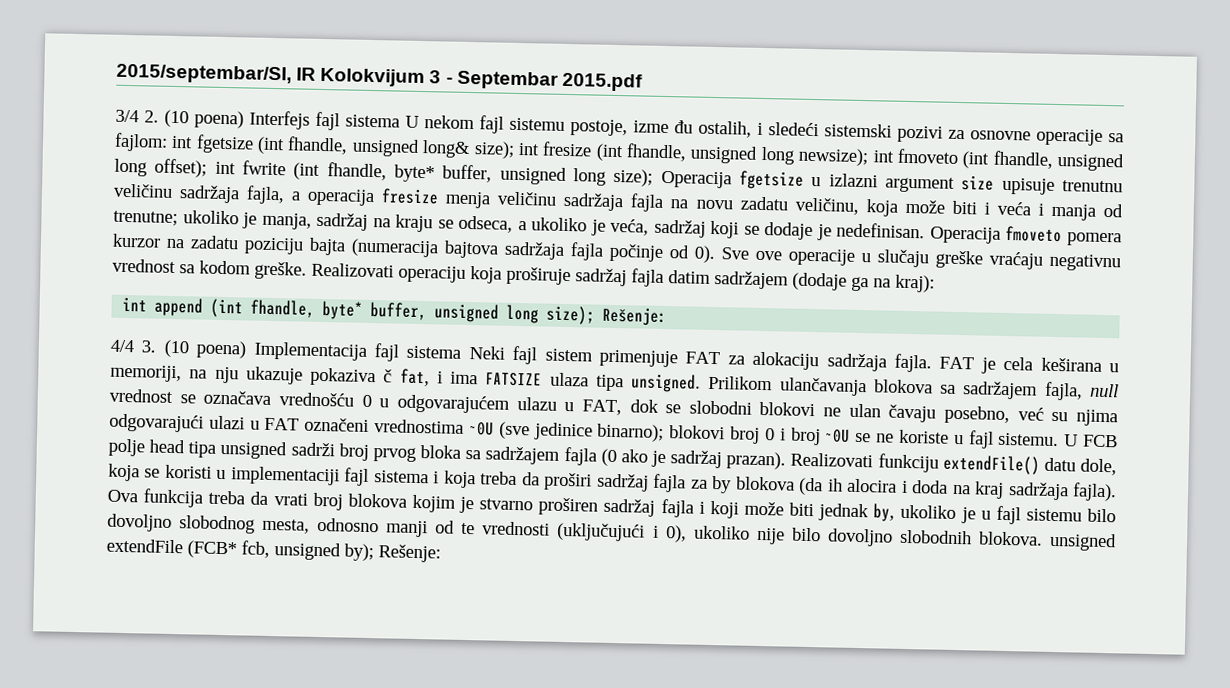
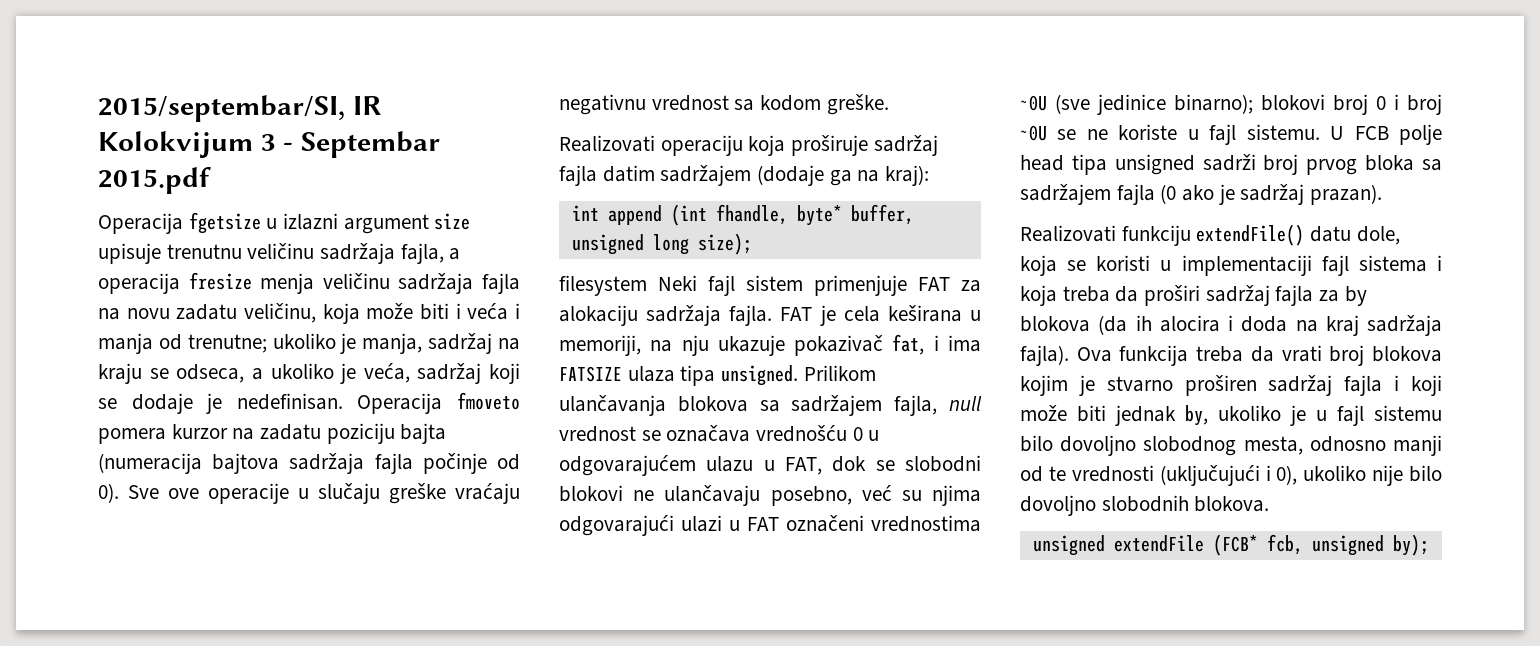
[115,109,1124,146] [114,132,1124,172] [114,158,654,187] 3/4 2. (10 poena) Interfejs fajl sistema U nekom fajl sistemu postoje, izme đu ostalih, i sledeći sistemski pozivi za osnovne operacije sa fajlom: int fgetsize (int fhandle, unsigned long& size); int fresize (int fhandle, unsigned long newsize); int fmoveto (int fhandle, unsigned long offset); int fwrite (int fhandle, byte* buffer, unsigned long size); -> (211, 180) none
(307, 270) none -> (889, 104) //
[602,306,668,327] [110,339,462,362] Rešenje: // 4/4 3. (10 poena) Implementacija fajl sistema -> [559,275,647,296] // filesystem
[310,367,393,387] pokaziva č -> [794,335,884,356] pokazivač
[848,403,937,423] ulan čavaju -> [664,485,761,506] ulančavaju
(787, 460) none -> (1383, 194) //
(1043, 538) none -> (1270, 504) //
[378,544,441,563] Rešenje: -> (1429, 545) none

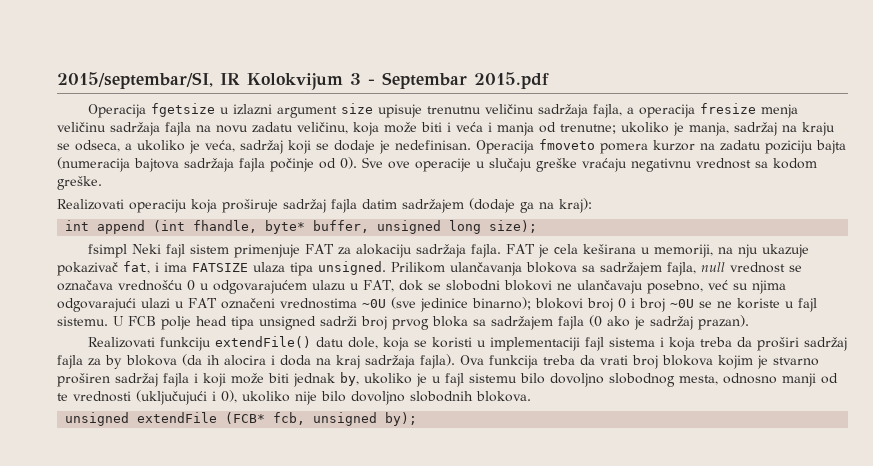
[559,275,647,296] filesystem -> [88,244,128,258] fsimpl

